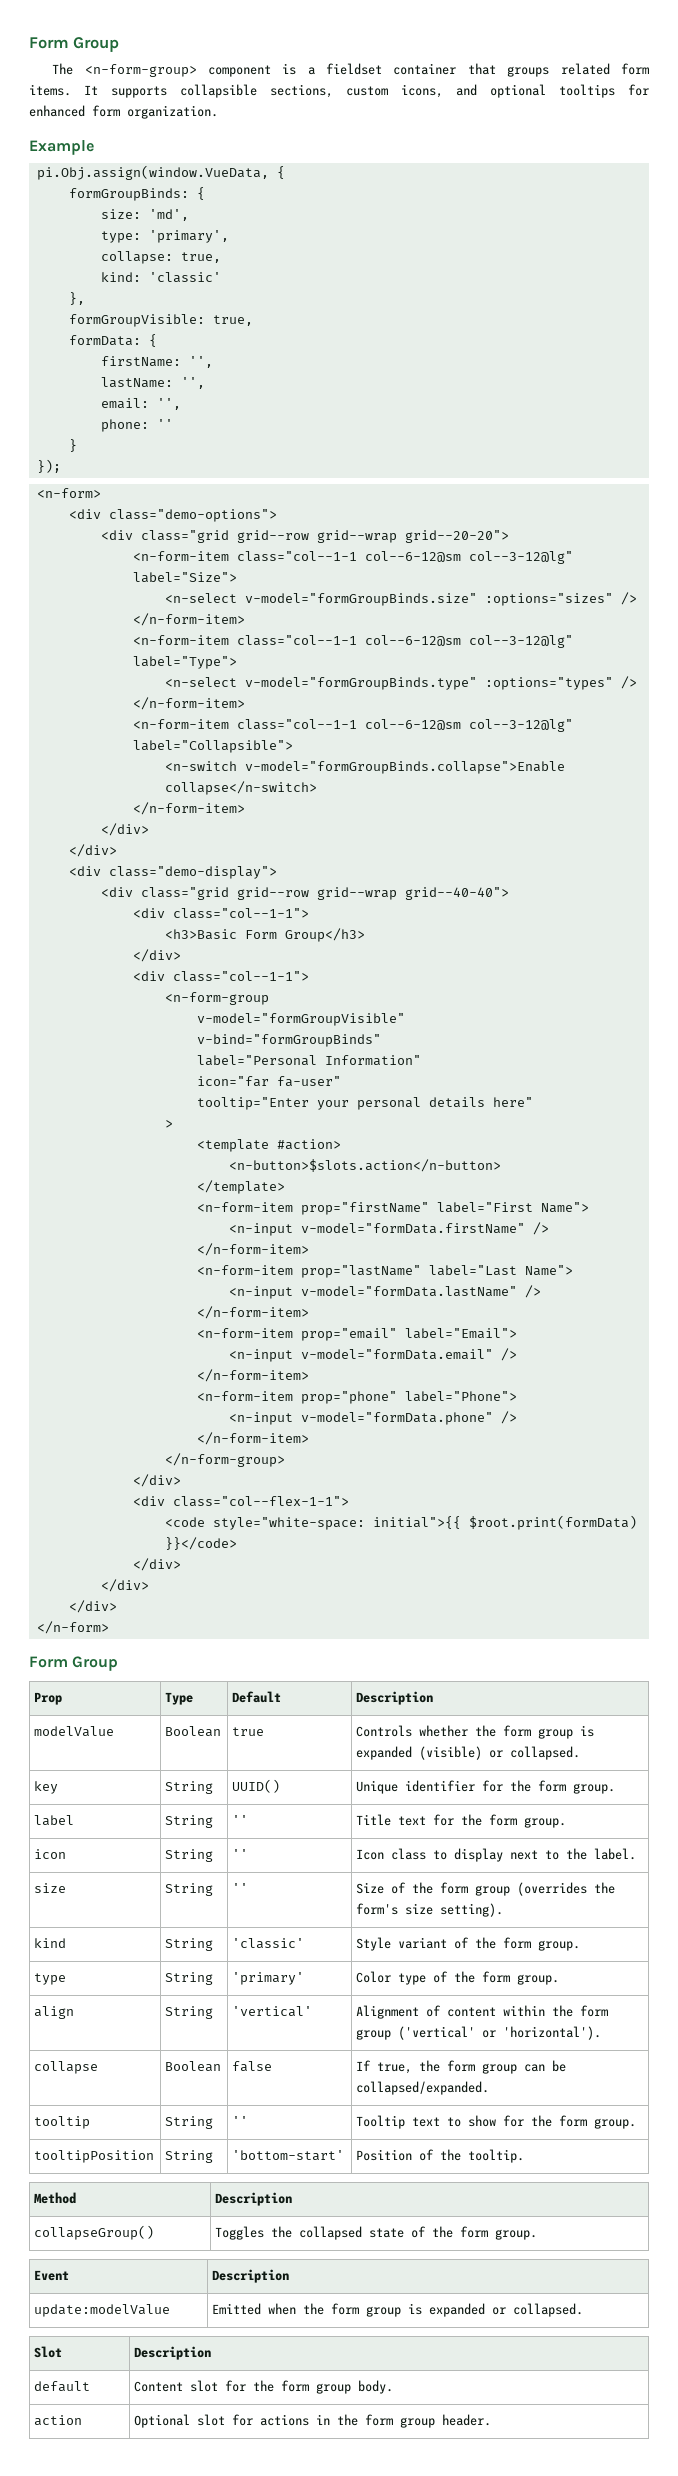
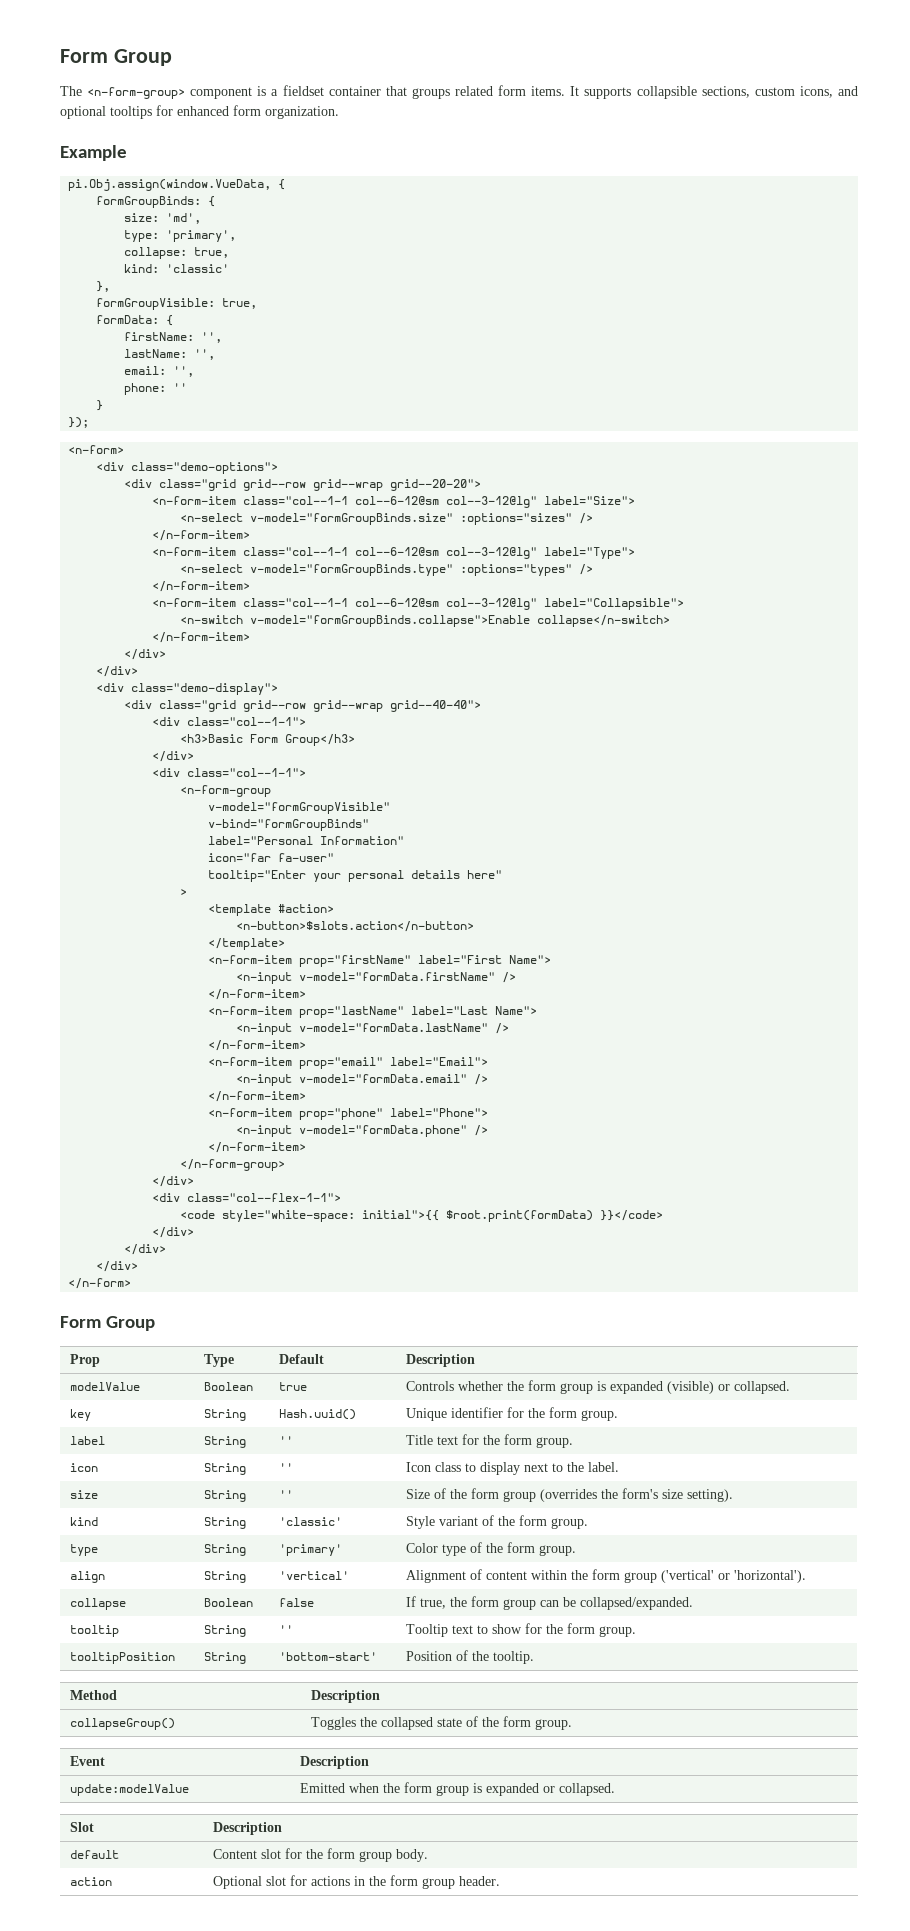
[232,1779,281,1793] UUID() -> [278,1409,356,1420] Hash.uuid()

